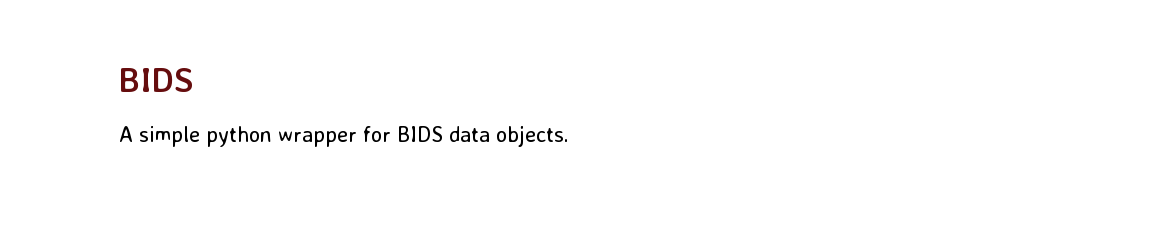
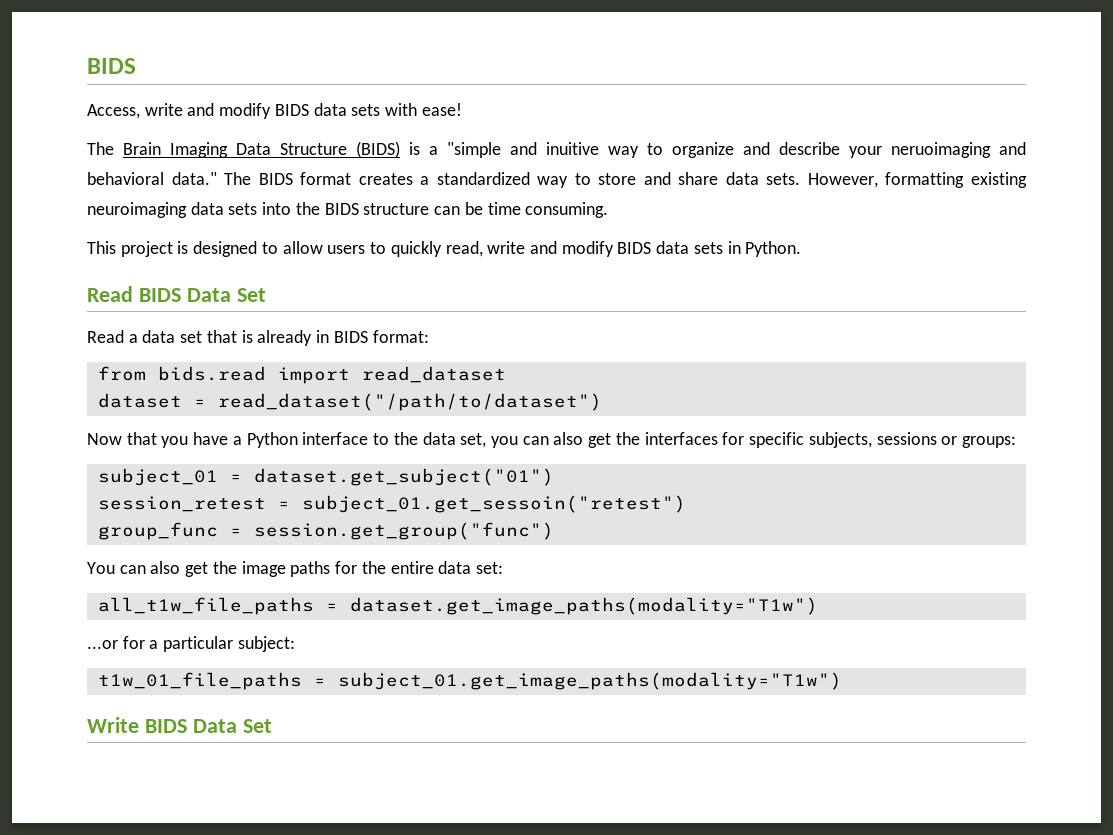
[119,125,569,147] A simple python wrapper for BIDS data objects. -> [87,103,462,119] [87,141,1026,158] [87,172,1027,188] [87,202,609,218] [87,241,802,257] [87,286,266,302] [87,330,429,346] [97,366,506,384] [97,393,602,411] [87,432,1016,448] [97,468,554,486] [97,495,686,513] [97,522,554,540] [87,561,503,577] [97,597,818,615] [87,636,295,652] [97,672,842,690] [87,717,272,733] Access, write and modify BIDS data sets with ease! // The Brain Imaging Data Structure (BIDS) is a "simple and inuitive way to organize and describe your neruoimaging and behavioral data." The BIDS format creates a standardized way to store and share data sets. However, formatting existing neuroimaging data sets into the BIDS structure can be time consuming. // This project is designed to allow users to quickly read, write and modify BIDS data sets in Python. // Read BIDS Data Set // Read a data set that is already in BIDS format: // from bids.read import read_dataset // dataset = read_dataset("/path/to/dataset") // Now that you have a Python interface to the data set, you can also get the interfaces for specific subjects, sessions or groups: // subject_01 = dataset.get_subject("01") // session_retest = subject_01.get_sessoin("retest") // group_func = session.get_group("func") // You can also get the image paths for the entire data set: // all_t1w_file_paths = dataset.get_image_paths(modality="T1w") // ...or for a particular subject: // t1w_01_file_paths = subject_01.get_image_paths(modality="T1w") // Write BIDS Data Set

